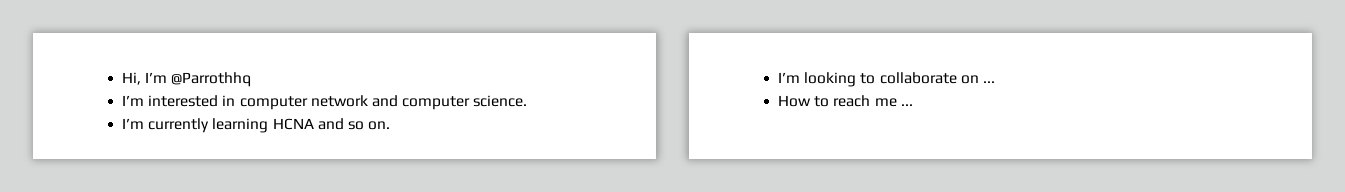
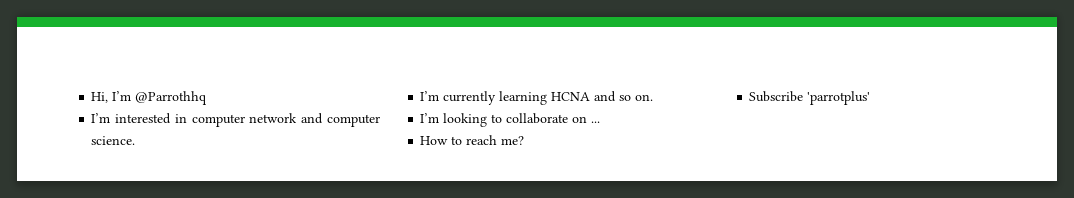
[874,98,913,107] me ... -> [501,136,525,145] [749,91,871,105] me? // Subscribe 'parrotplus'

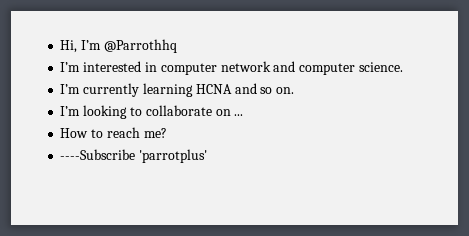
[749,91,804,102] Subscribe -> [60,149,136,160] ----Subscribe

